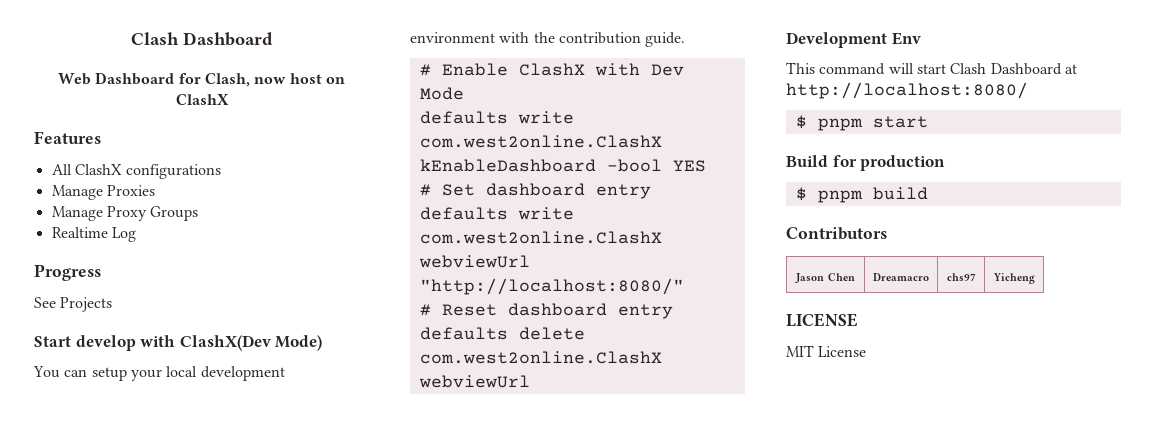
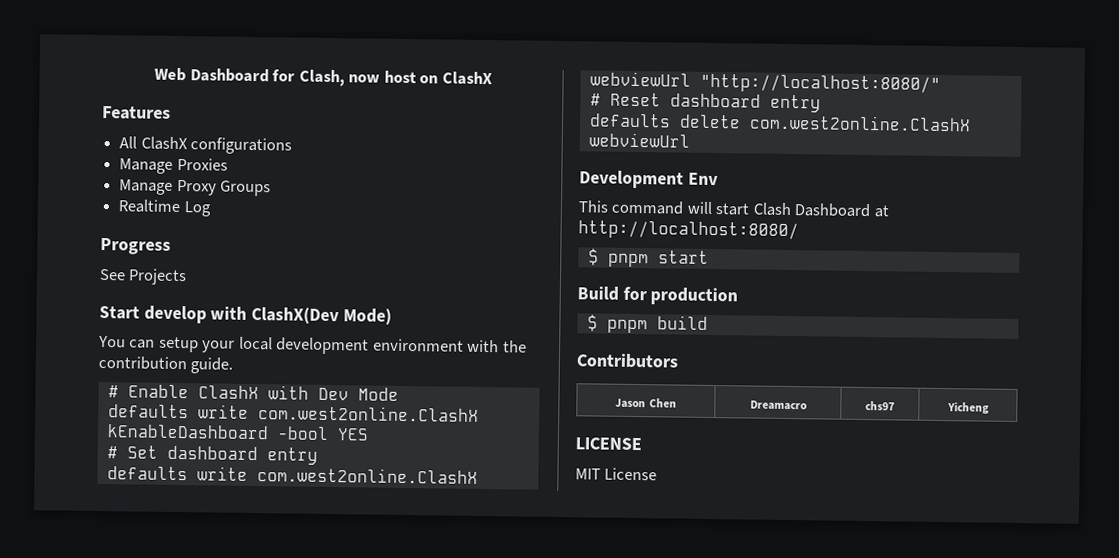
[131,32,273,46] Clash Dashboard // -> (154, 74) none

